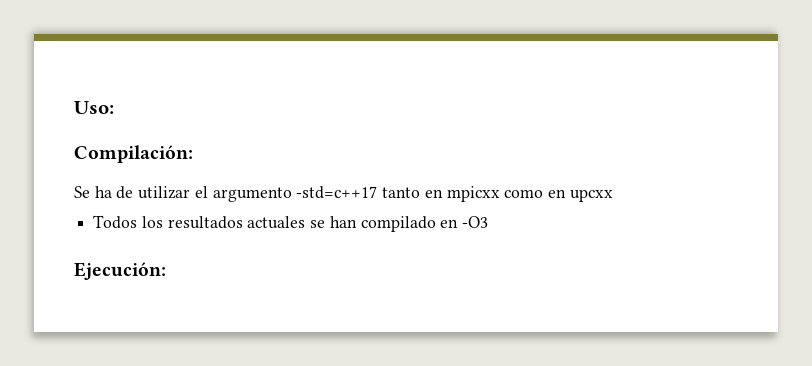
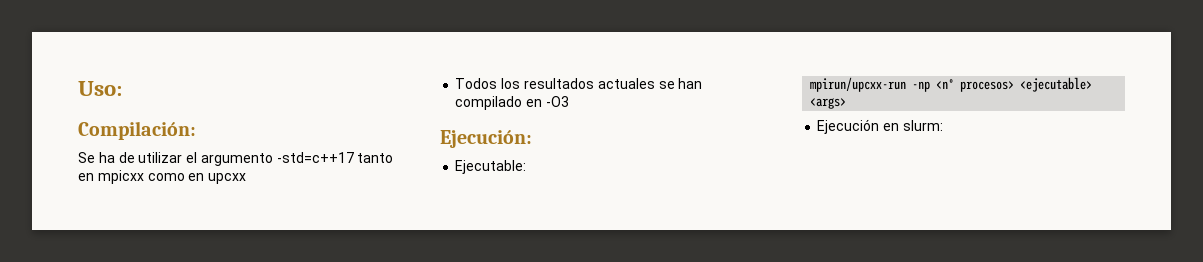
(166, 271) none -> [455,160,527,174] [810,77,1093,92] [810,98,847,109] [817,119,943,134] // Ejecutable: // mpirun/upcxx-run -np <nº procesos> <ejecutable> <args> // Ejecución en slurm:

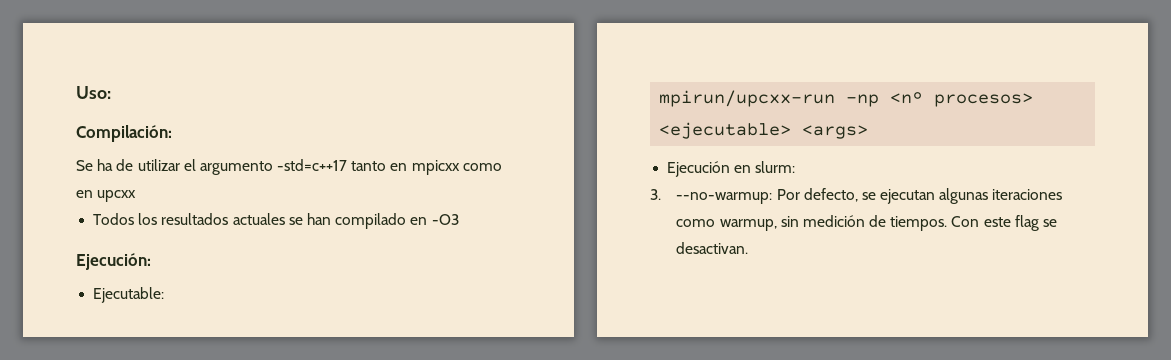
(943, 125) none -> [650,188,1063,204] [676,215,1057,231] [676,242,749,254] // 3. --no-warmup: Por defecto, se ejecutan algunas iteraciones como warmup, sin medición de tiempos. Con este flag se desactivan.

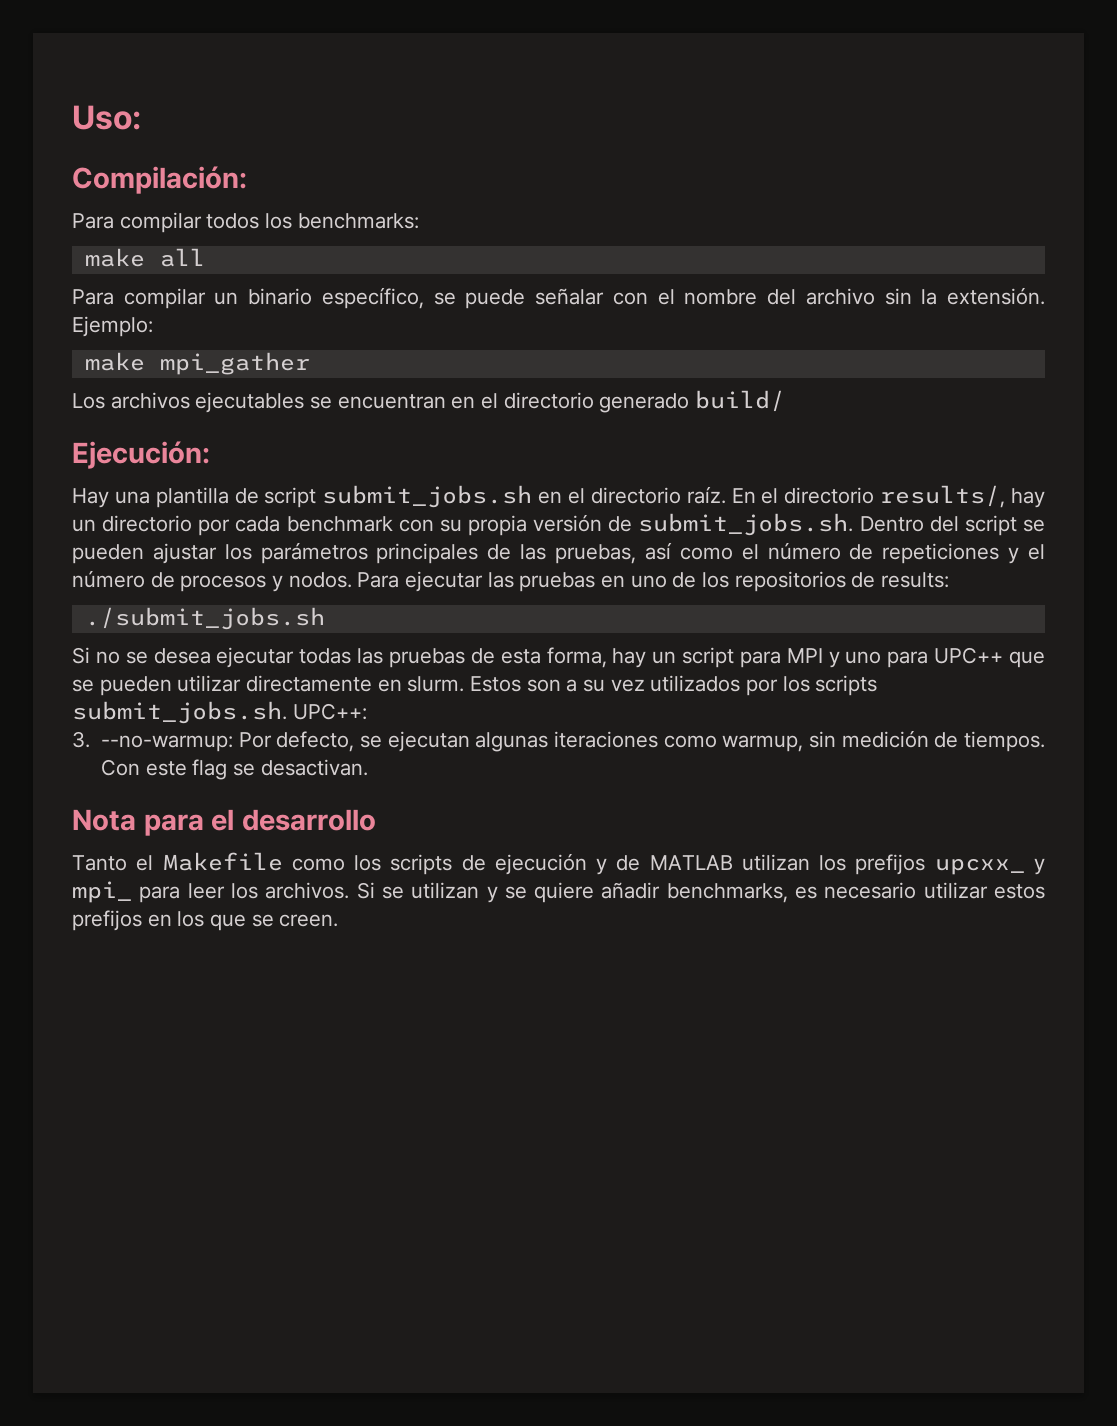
[76,159,502,175] [76,190,137,202] [93,213,459,229] [76,253,151,270] [93,287,165,303] [659,90,1034,107] [659,122,869,139] [667,161,796,177] Se ha de utilizar el argumento -std=c++17 tanto en mpicxx como en upcxx // Todos los resultados actuales se han compilado en -O3 // Ejecución: // Ejecutable: // mpirun/upcxx-run -np <nº procesos> <ejecutable> <args> // Ejecución en slurm: -> [72,212,419,233] [84,248,205,267] [72,287,1045,309] [72,316,153,337] [84,352,310,375] [72,390,786,413] [72,441,210,469] [72,485,1046,508] [72,513,1045,536] [72,542,1045,564] [72,570,950,592] [84,607,325,630] [72,647,1046,668] [72,675,878,696] [72,701,367,724] Para compilar todos los benchmarks: // make all // Para compilar un binario específico, se puede señalar con el nombre del archivo sin la extensión. Ejemplo: // make mpi_gather // Los archivos ejecutables se encuentran en el directorio generado build/ // Ejecución: // Hay una plantilla de script submit_jobs.sh en el directorio raíz. En el directorio results/, hay un directorio por cada benchmark con su propia versión de submit_jobs.sh. Dentro del script se pueden ajustar los parámetros principales de las pruebas, así como el número de repeticiones y el número de procesos y nodos. Para ejecutar las pruebas en uno de los repositorios de results: // ./submit_jobs.sh // Si no se desea ejecutar todas las pruebas de esta forma, hay un script para MPI y uno para UPC++ que se pueden utilizar directamente en slurm. Estos son a su vez utilizados por los scripts submit_jobs.sh. UPC++:
(749, 248) none -> [72,809,377,836] [72,852,1045,875] [72,881,1045,903] [72,910,339,931] // Nota para el desarrollo // Tanto el Makefile como los scripts de ejecución y de MATLAB utilizan los prefijos upcxx_ y mpi_ para leer los archivos. Si se utilizan y se quiere añadir benchmarks, es necesario utilizar estos prefijos en los que se creen.

